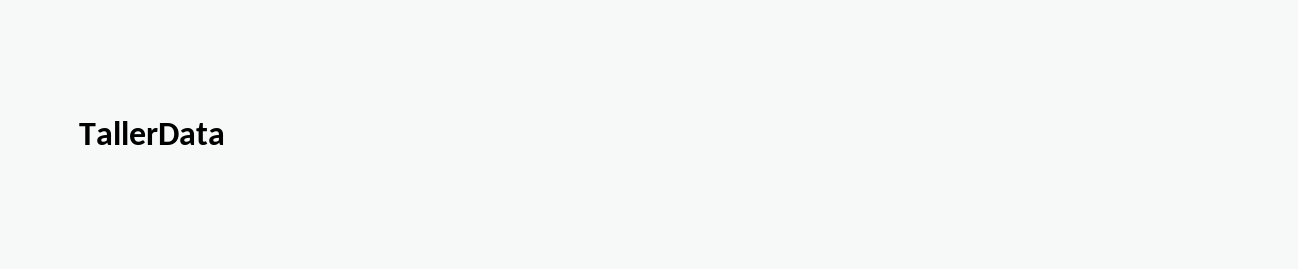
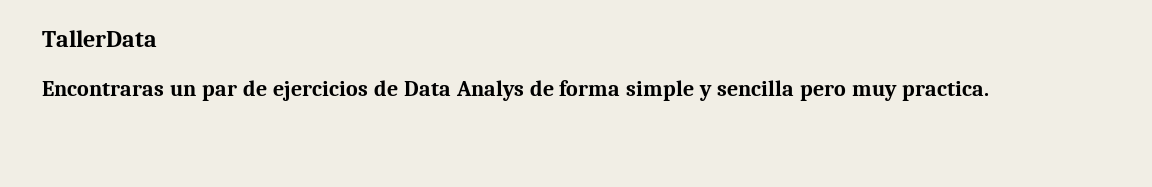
(225, 133) none -> [42,80,990,101] // Encontraras un par de ejercicios de Data Analys de forma simple y sencilla pero muy practica.

